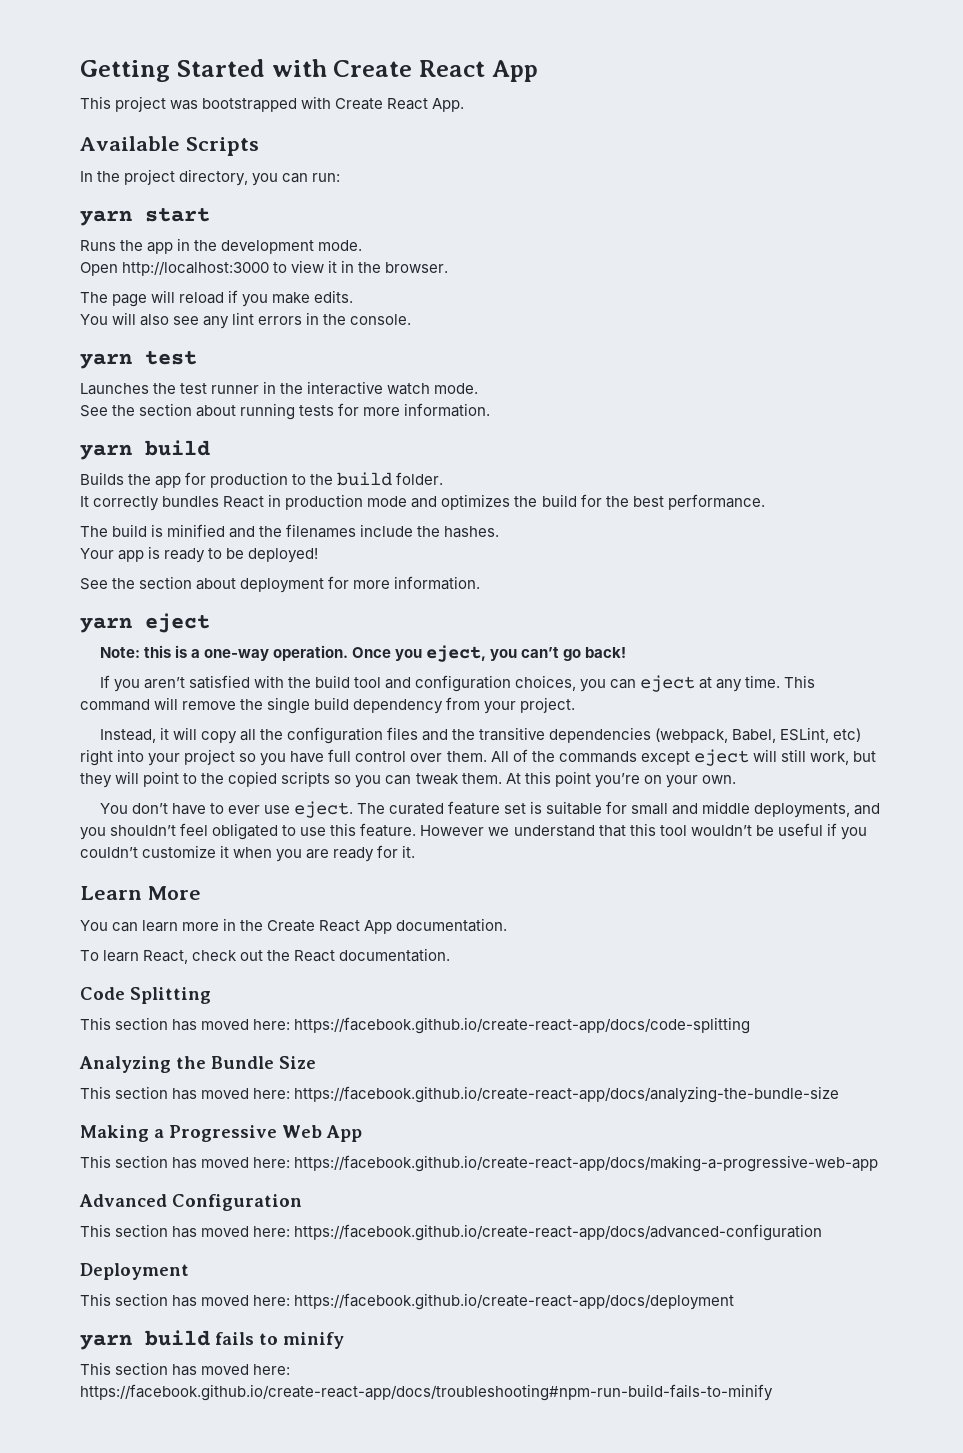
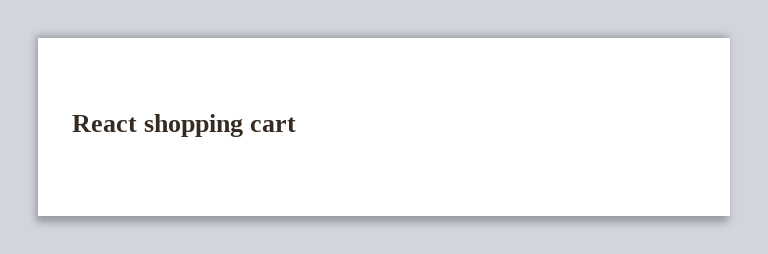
[80,59,538,82] [80,96,465,112] [80,136,259,156] [80,169,341,186] [80,208,210,226] [80,238,363,254] [80,260,449,276] [80,290,354,307] [80,312,412,329] [80,351,197,369] [80,381,479,395] [80,403,491,420] [80,440,210,460] [80,472,444,488] [80,494,765,511] [80,524,500,538] [80,546,319,563] [80,576,481,593] [80,613,210,633] [99,645,627,662] [99,675,816,692] [80,697,576,714] [99,727,862,744] [80,749,876,766] [80,771,736,788] [99,801,881,818] [80,823,867,840] [80,845,416,862] [80,886,201,900] [80,918,508,934] [80,948,451,964] [80,987,211,1004] [80,1017,751,1034] [79,1056,316,1073] [80,1086,840,1103] [80,1125,362,1142] [80,1155,879,1172] [79,1194,302,1211] [80,1224,823,1241] [80,1263,189,1280] [80,1293,735,1310] [80,1330,344,1350] [80,1362,291,1376] [80,1384,773,1401] Getting Started with Create React App // This project was bootstrapped with Create React App. // Available Scripts // In the project directory, you can run: // yarn start // Runs the app in the development mode. // Open http://localhost:3000 to view it in the browser. // The page will reload if you make edits. // You will also see any lint errors in the console. // yarn test // Launches the test runner in the interactive watch mode. // See the section about running tests for more information. // yarn build // Builds the app for production to the build folder. // It correctly bundles React in production mode and optimizes the build for the best performance. // The build is minified and the filenames include the hashes. // Your app is ready to be deployed! // See the section about deployment for more information. // yarn eject // Note: this is a one-way operation. Once you eject, you can’t go back! // If you aren’t satisfied with the build tool and configuration choices, you can eject at any time. This command will remove the single build dependency from your project. // Instead, it will copy all the configuration files and the transitive dependencies (webpack, Babel, ESLint, etc) right into your project so you have full control over them. All of the commands except eject will still work, but they will point to the copied scripts so you can tweak them. At this point you’re on your own. // You don’t have to ever use eject. The curated feature set is suitable for small and middle deployments, and you shouldn’t feel obligated to use this feature. However we understand that this tool wouldn’t be useful if you couldn’t customize it when you are ready for it. // Learn More // You can learn more in the Create React App documentation. // To learn React, check out the React documentation. // Code Splitting // This section has moved here: https://facebook.github.io/create-react-app/docs/code-splitting // Analyzing the Bundle Size // This section has moved here: https://facebook.github.io/create-react-app/docs/analyzing-the-bundle-size // Making a Progressive Web App // This section has moved here: https://facebook.github.io/create-react-app/docs/making-a-progressive-web-app // Advanced Configuration // This section has moved here: https://facebook.github.io/create-react-app/docs/advanced-configuration // Deployment // This section has moved here: https://facebook.github.io/create-react-app/docs/deployment // yarn build fails to minify // This section has moved here: https://facebook.github.io/create-react-app/docs/troubleshooting#npm-run-build-fails-to-minify -> [72,114,297,137] React shopping cart

